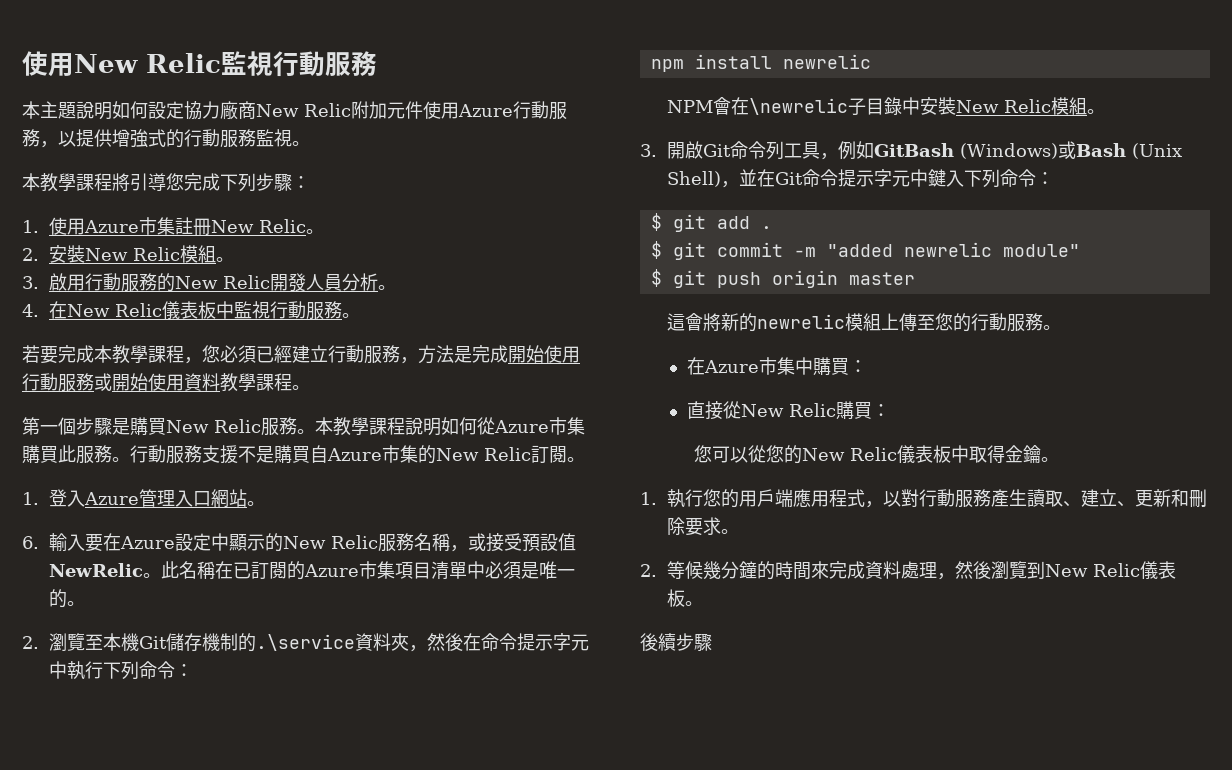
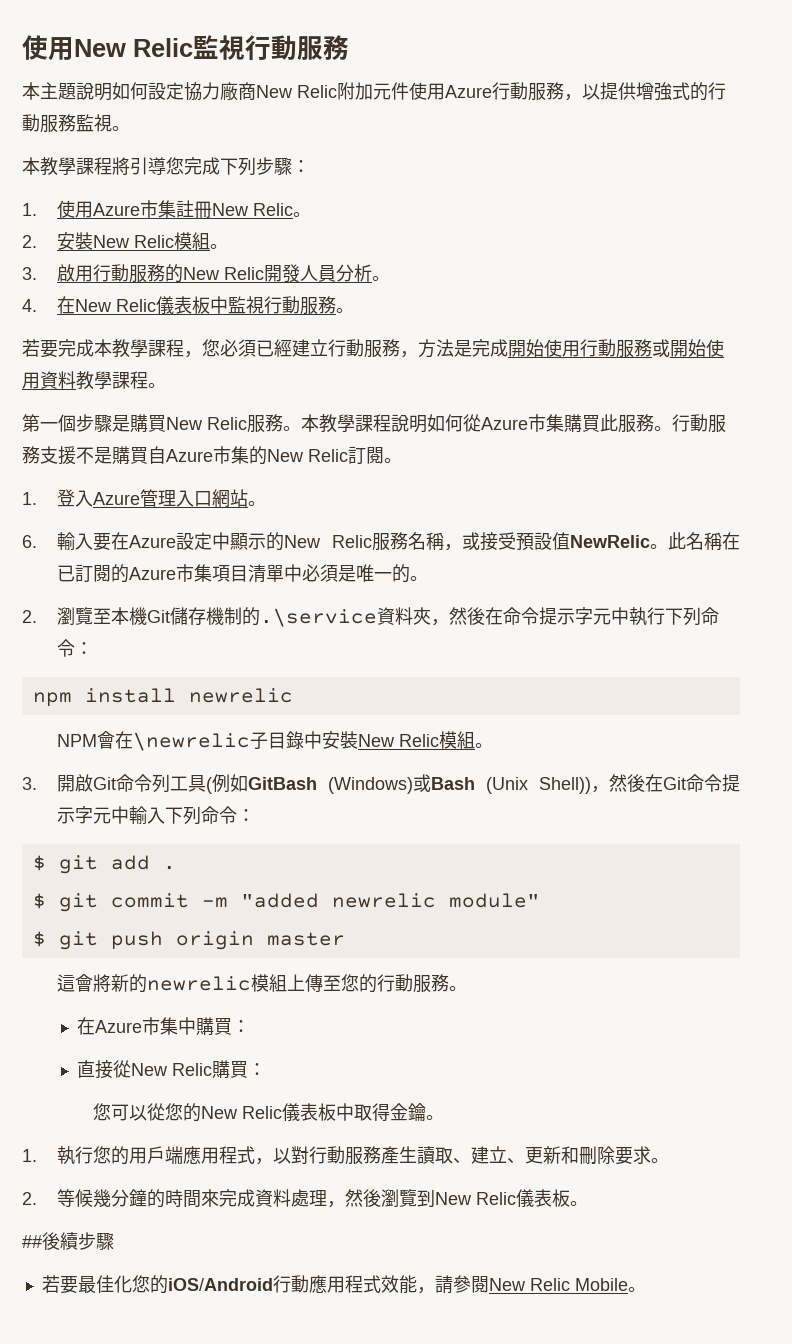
[819,153,838,160] ， -> [206,777,213,794] (
[666,169,757,188] Shell)，並 -> [539,774,645,794] Shell))，然後
[927,169,946,187] 鍵 -> [129,806,148,824] 輸
(703, 603) none -> [22,1235,42,1248] ##
(712, 643) none -> [41,1275,646,1294] // 若要最佳化您的iOS/Android行動應用程式效能，請參閱New Relic Mobile。

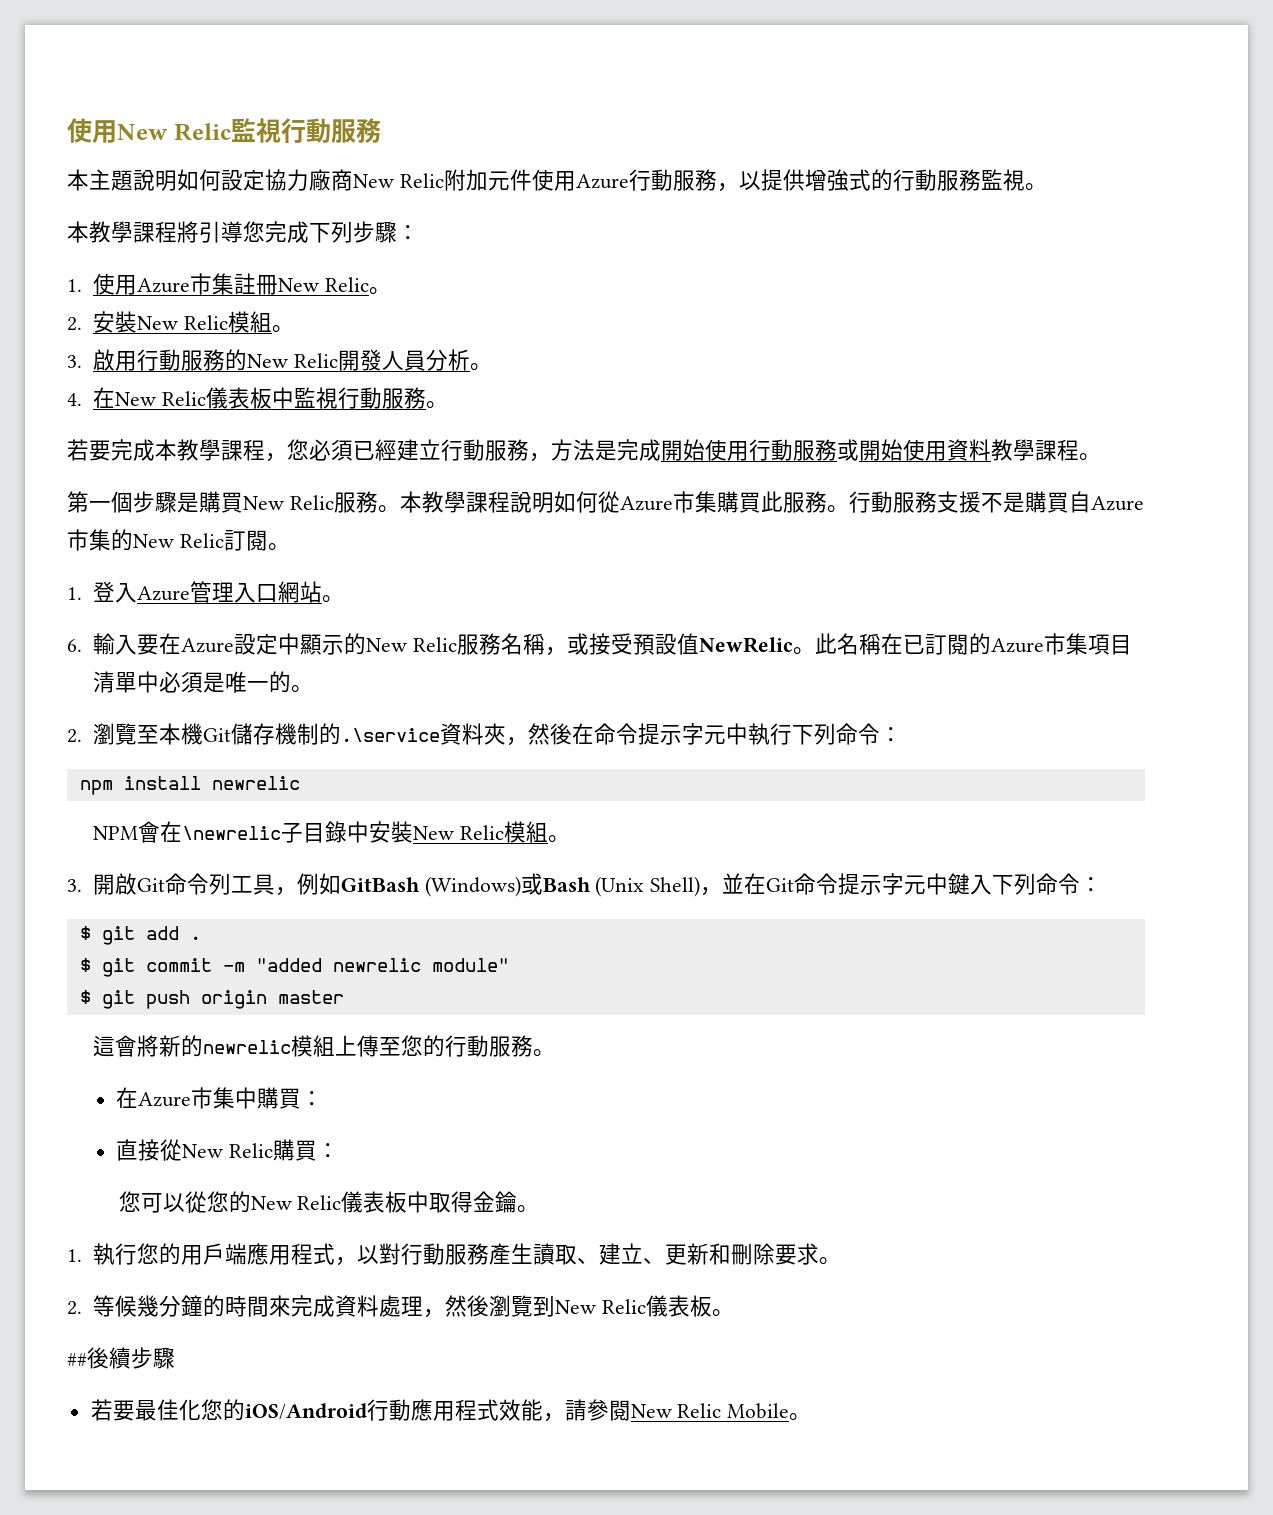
[206,777,213,794] ( -> [274,887,297,896] ，
[539,774,645,794] Shell))，然後 -> [650,873,745,897] Shell)，並
[129,806,148,824] 輸 -> [948,873,971,895] 鍵

